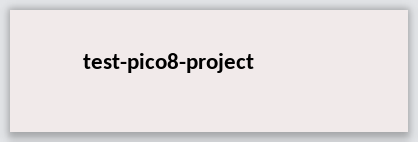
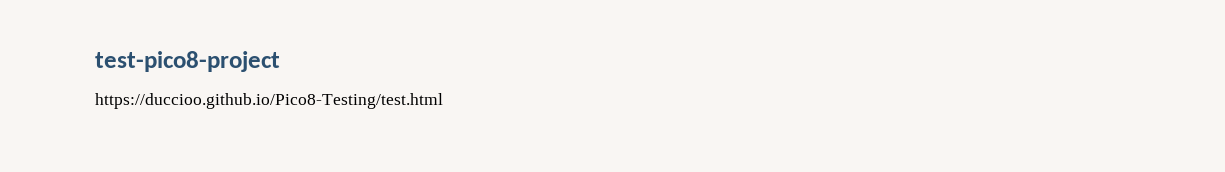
(254, 63) none -> [95,93,443,109] // https://duccioo.github.io/Pico8-Testing/test.html

